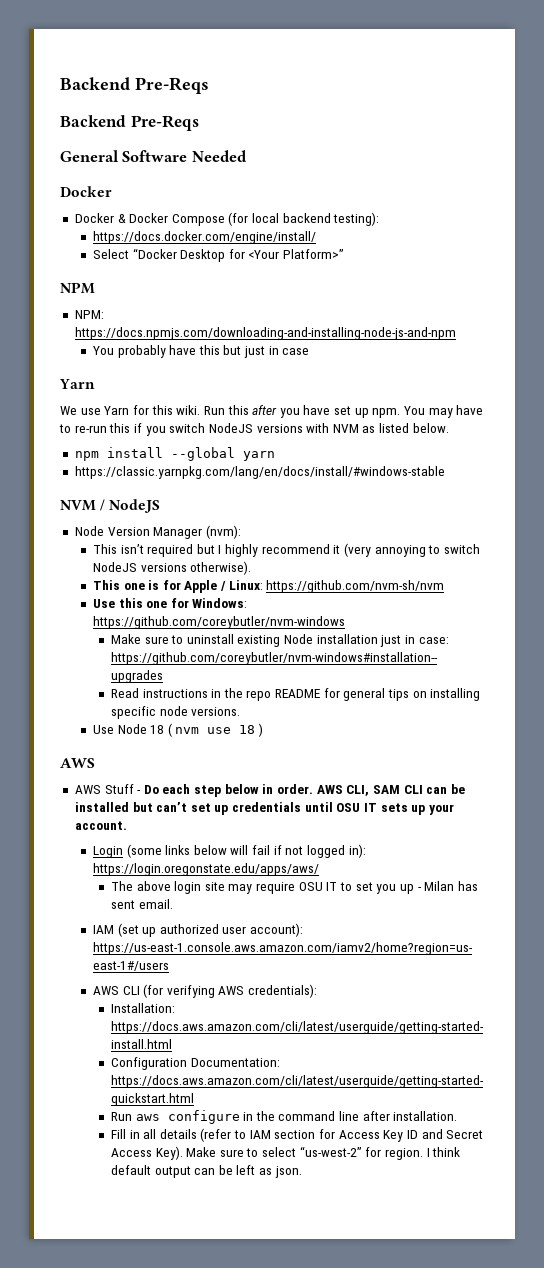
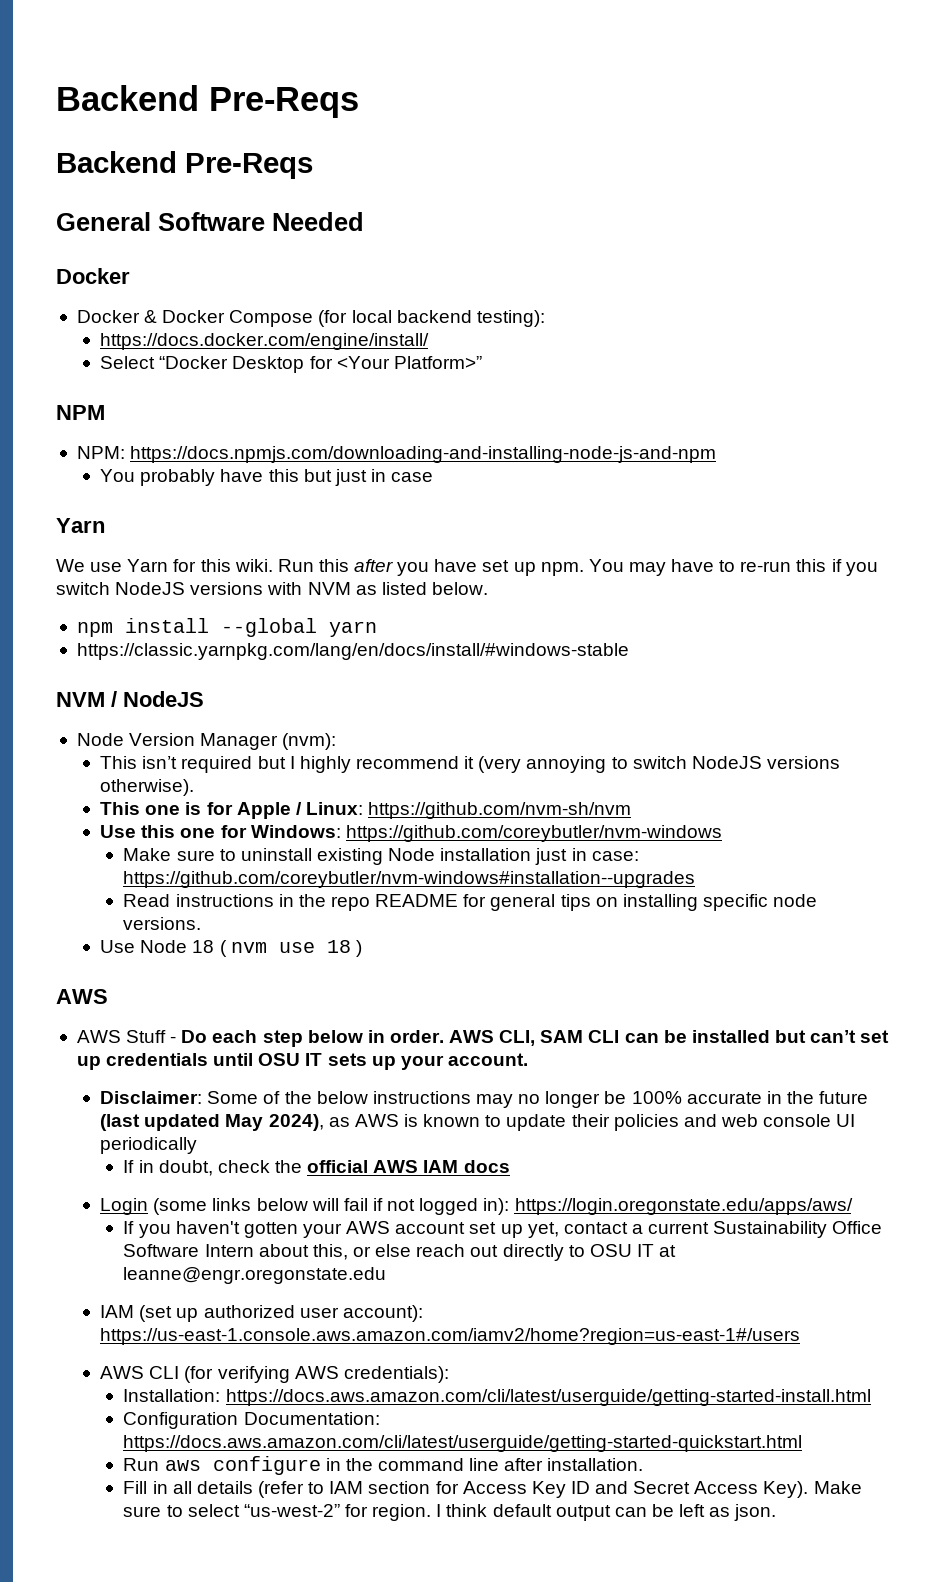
(127, 825) none -> [100,1091,869,1108] [100,1114,856,1131] [100,1137,198,1154] [123,1160,510,1176] // Disclaimer: Some of the below instructions may no longer be 100% accurate in the future (last updated May 2024), as AWS is known to update their policies and web console UI periodically // If in doubt, check the official AWS IAM docs
[110,881,478,894] [110,899,173,909] The above login site may require OSU IT to set you up - Milan has sent email. -> [123,1221,883,1238] [123,1244,677,1261] [123,1267,387,1284] If you haven't gotten your AWS account set up yet, contact a current Sustainability Office Software Intern about this, or else reach out directly to OSU IT at leanne@engr.oregonstate.edu

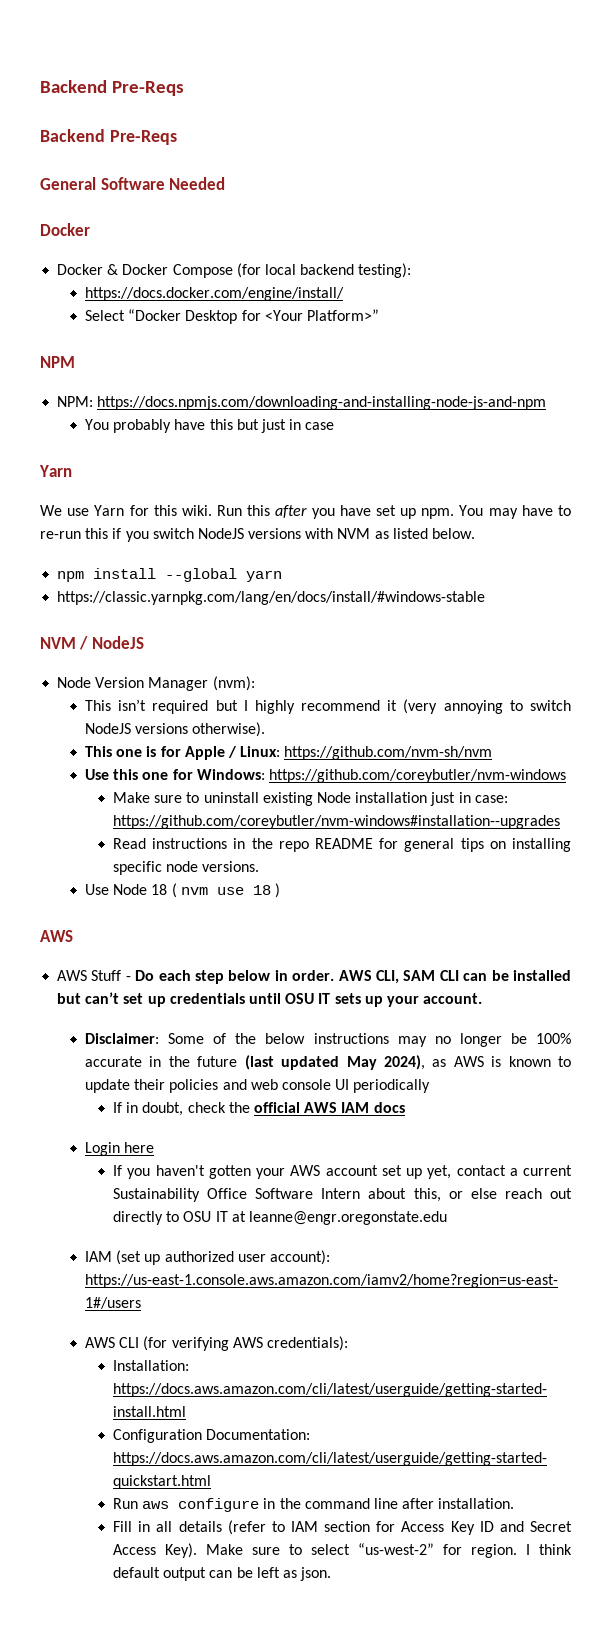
[153,1198,853,1215] (some links below will fail if not logged in): https://login.oregonstate.edu/apps/aws/ -> [124,1142,155,1153] here

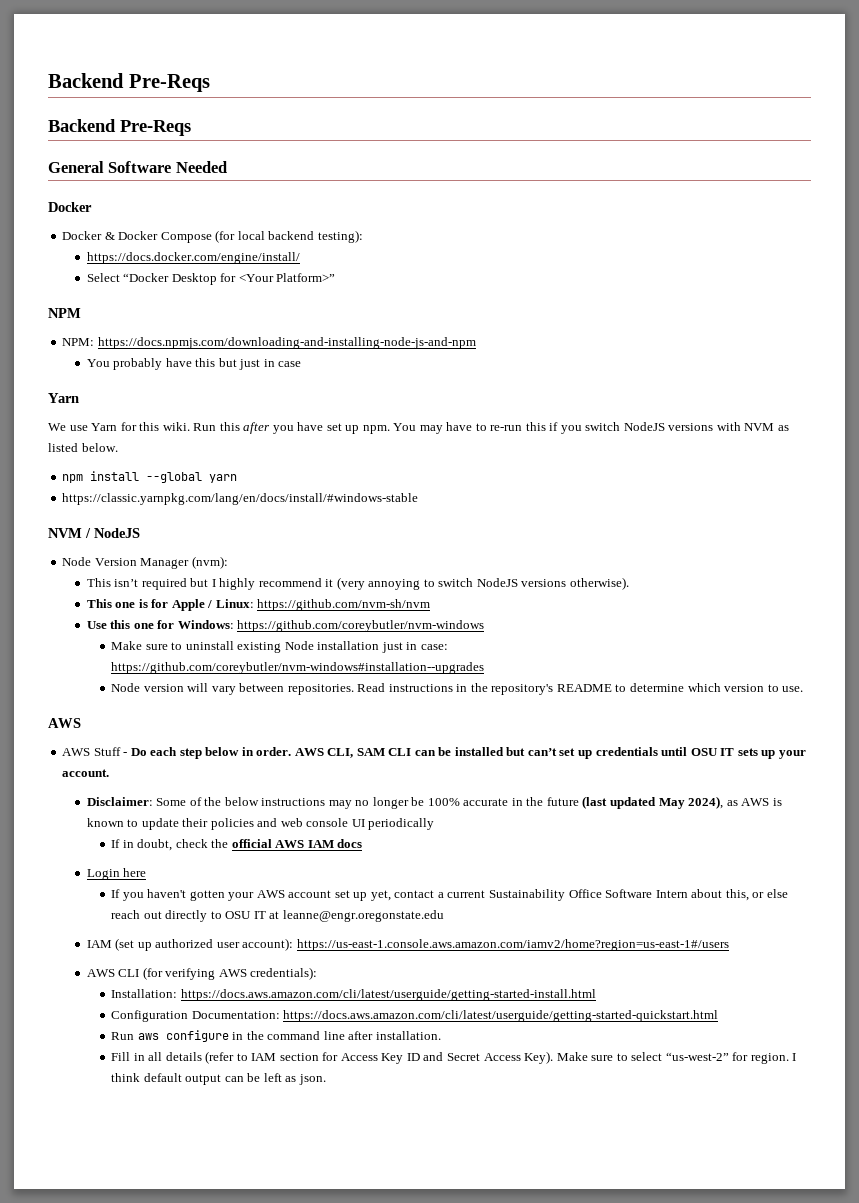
[113,838,571,852] [113,861,260,875] [85,883,280,898] Read instructions in the repo README for general tips on installing specific node versions. // Use Node 18 ( nvm use 18 ) -> [111,683,804,695] Node version will vary between repositories. Read instructions in the repository's README to determine which version to use.

